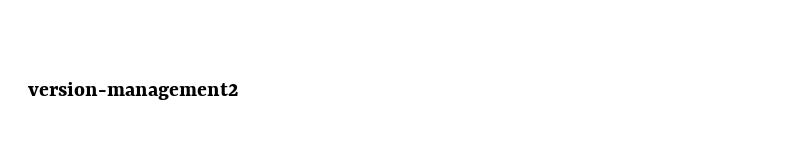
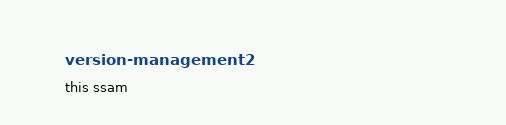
(238, 91) none -> [65,81,128,92] // this ssam

